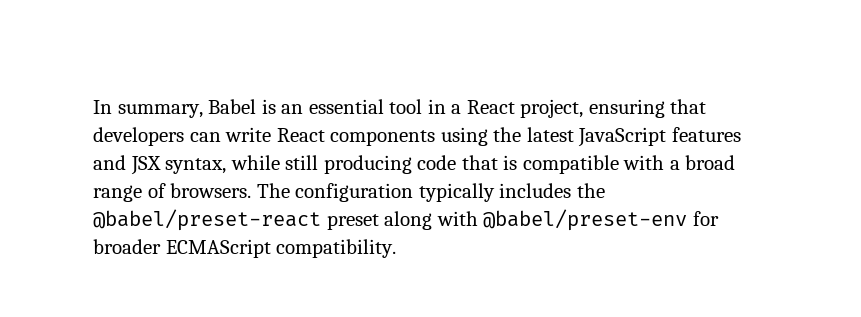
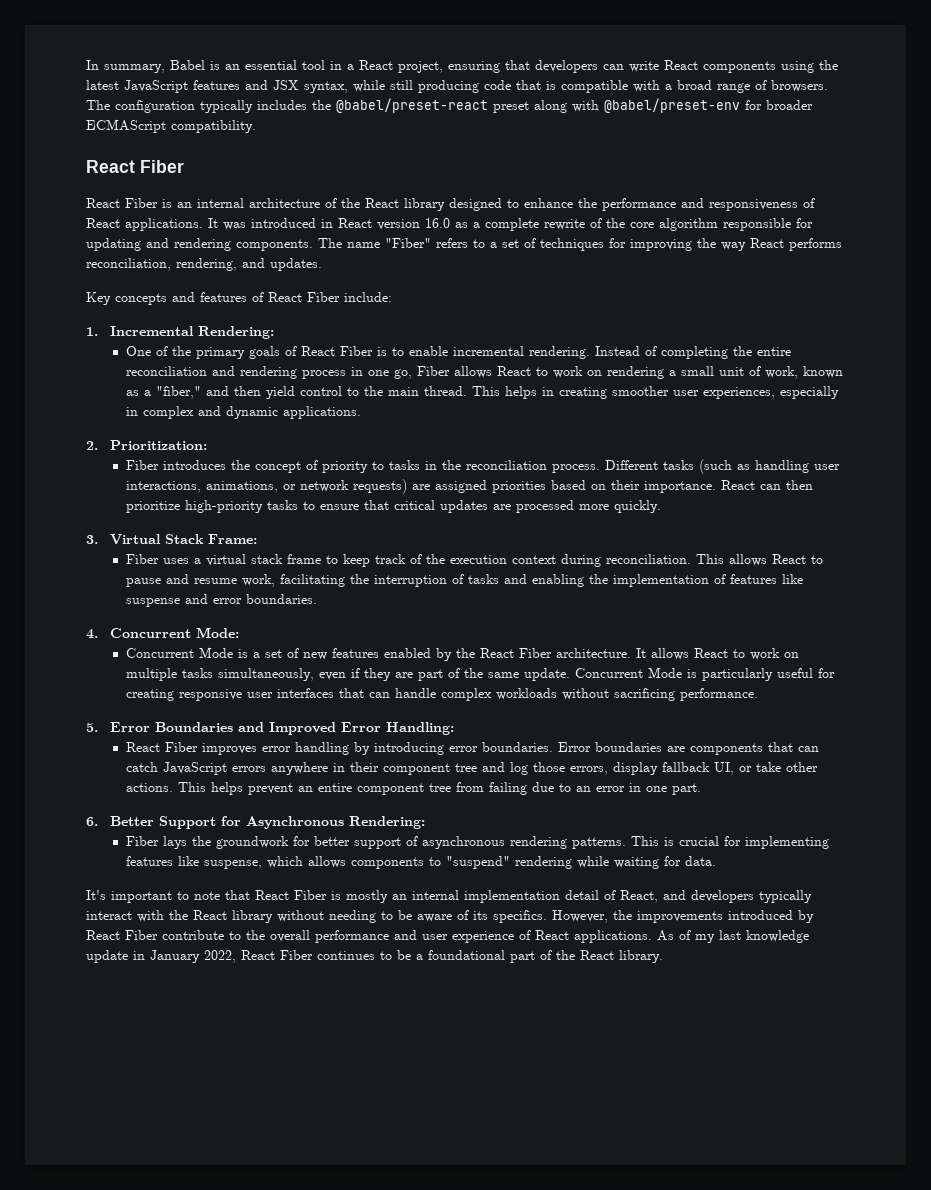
(397, 248) none -> [86,160,184,173] [86,198,815,211] [86,218,813,231] [86,238,842,251] [86,258,322,271] [86,292,392,305] [86,326,275,339] [125,346,791,359] [125,366,843,379] [125,386,839,399] [125,406,361,419] [86,440,208,450] [125,459,840,474] [125,479,813,494] [125,500,661,513] [86,534,258,545] [125,554,823,567] [125,574,803,587] [125,594,317,607] [86,627,240,639] [125,647,799,661] [125,667,835,681] [125,688,758,701] [86,722,455,735] [125,742,819,755] [125,762,818,775] [125,782,701,795] [86,816,426,829] [125,836,829,849] [125,856,716,869] [86,890,812,903] [86,910,814,923] [86,930,809,943] [86,950,663,963] // React Fiber // React Fiber is an internal architecture of the React library designed to enhance the performance and responsiveness of React applications. It was introduced in React version 16.0 as a complete rewrite of the core algorithm responsible for updating and rendering components. The name "Fiber" refers to a set of techniques for improving the way React performs reconciliation, rendering, and updates. // Key concepts and features of React Fiber include: // 1. Incremental Rendering: // One of the primary goals of React Fiber is to enable incremental rendering. Instead of completing the entire reconciliation and rendering process in one go, Fiber allows React to work on rendering a small unit of work, known as a "fiber," and then yield control to the main thread. This helps in creating smoother user experiences, especially in complex and dynamic applications. // 2. Prioritization: // Fiber introduces the concept of priority to tasks in the reconciliation process. Different tasks (such as handling user interactions, animations, or network requests) are assigned priorities based on their importance. React can then prioritize high-priority tasks to ensure that critical updates are processed more quickly. // 3. Virtual Stack Frame: // Fiber uses a virtual stack frame to keep track of the execution context during reconciliation. This allows React to pause and resume work, facilitating the interruption of tasks and enabling the implementation of features like suspense and error boundaries. // 4. Concurrent Mode: // Concurrent Mode is a set of new features enabled by the React Fiber architecture. It allows React to work on multiple tasks simultaneously, even if they are part of the same update. Concurrent Mode is particularly useful for creating responsive user interfaces that can handle complex workloads without sacrificing performance. // 5. Error Boundaries and Improved Error Handling: // React Fiber improves error handling by introducing error boundaries. Error boundaries are components that can catch JavaScript errors anywhere in their component tree and log those errors, display fallback UI, or take other actions. This helps prevent an entire component tree from failing due to an error in one part. // 6. Better Support for Asynchronous Rendering: // Fiber lays the groundwork for better support of asynchronous rendering patterns. This is crucial for implementing features like suspense, which allows components to "suspend" rendering while waiting for data. // It's important to note that React Fiber is mostly an internal implementation detail of React, and developers typically interact with the React library without needing to be aware of its specifics. However, the improvements introduced by React Fiber contribute to the overall performance and user experience of React applications. As of my last knowledge update in January 2022, React Fiber continues to be a foundational part of the React library.

